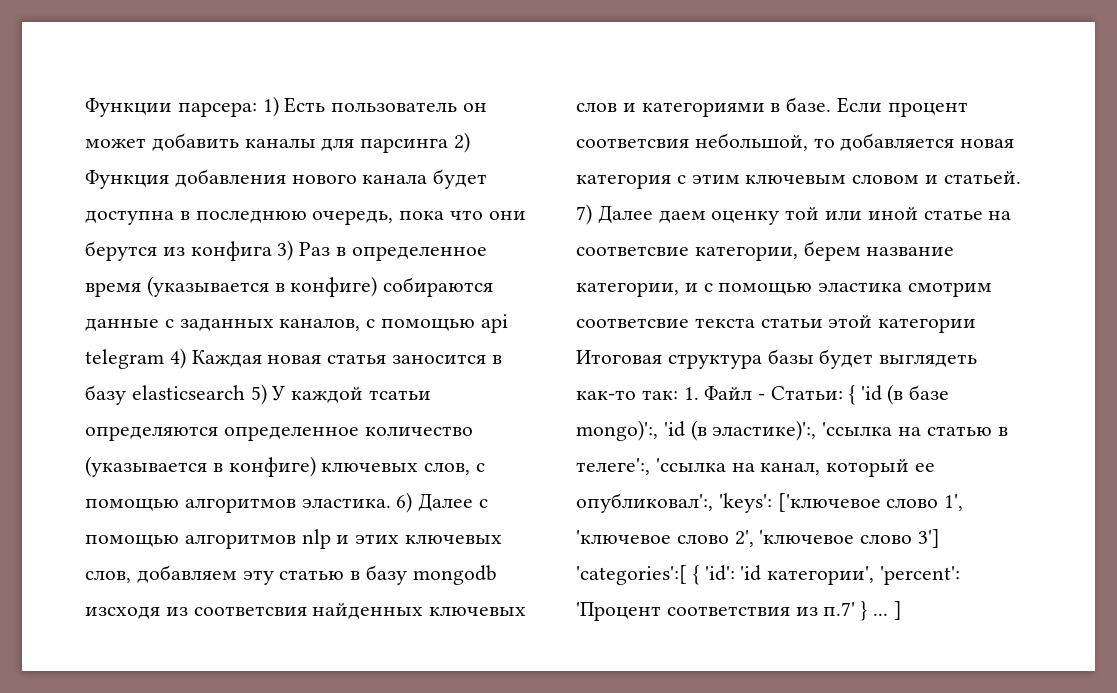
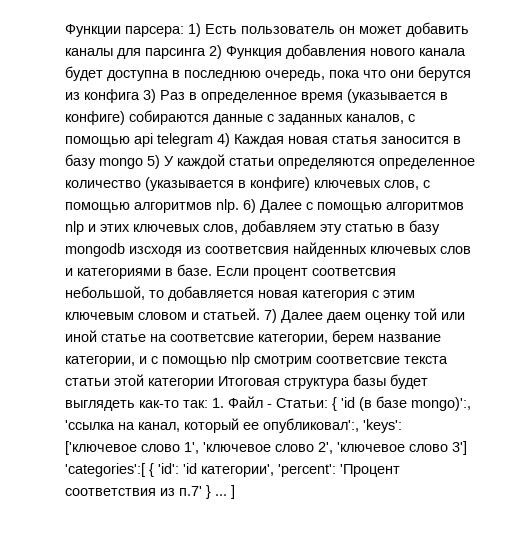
[131,385,245,400] elasticsearch -> [99,158,143,169] mongo
[369,390,432,400] тсатьи -> [229,158,274,166] статьи
[301,498,391,508] эластика. -> [216,199,239,213] nlp.
[818,282,903,292] эластика -> [231,353,250,367] nlp
[663,420,1008,441] [576,458,650,475] 'id (в эластике)':, 'ссылка на статью в телеге':, -> (471, 404) none

